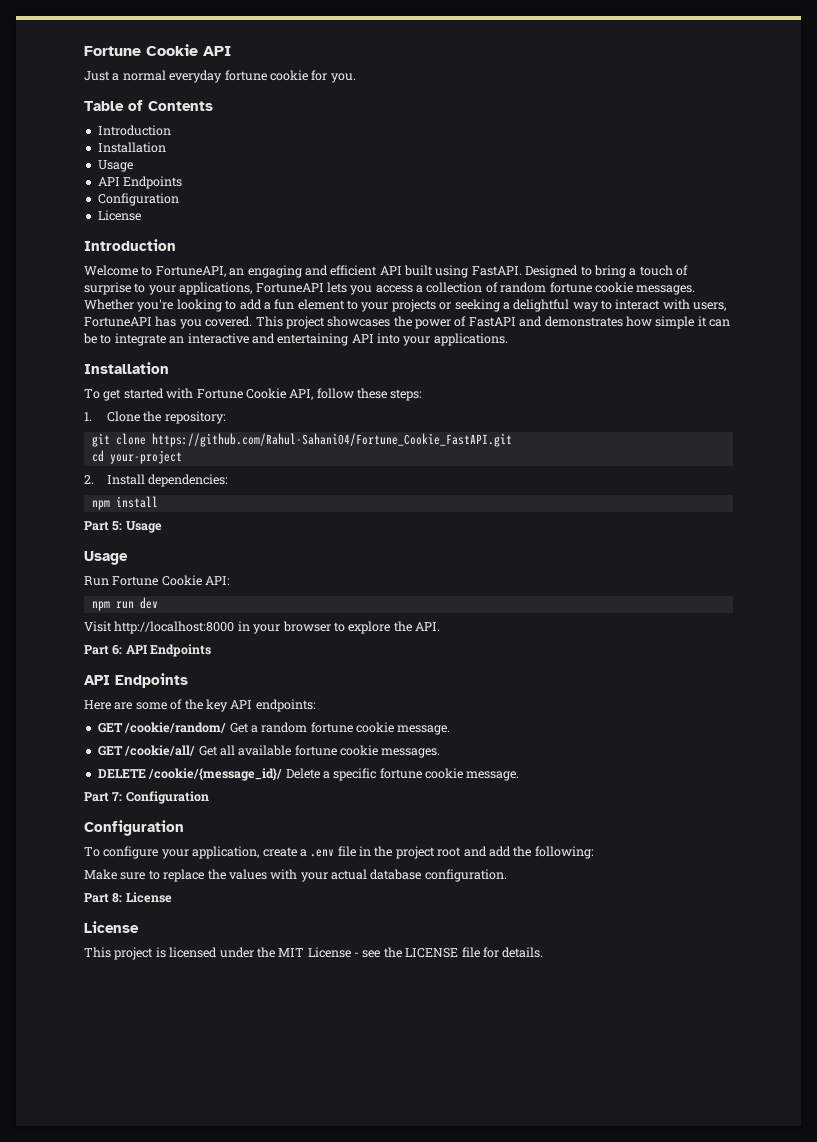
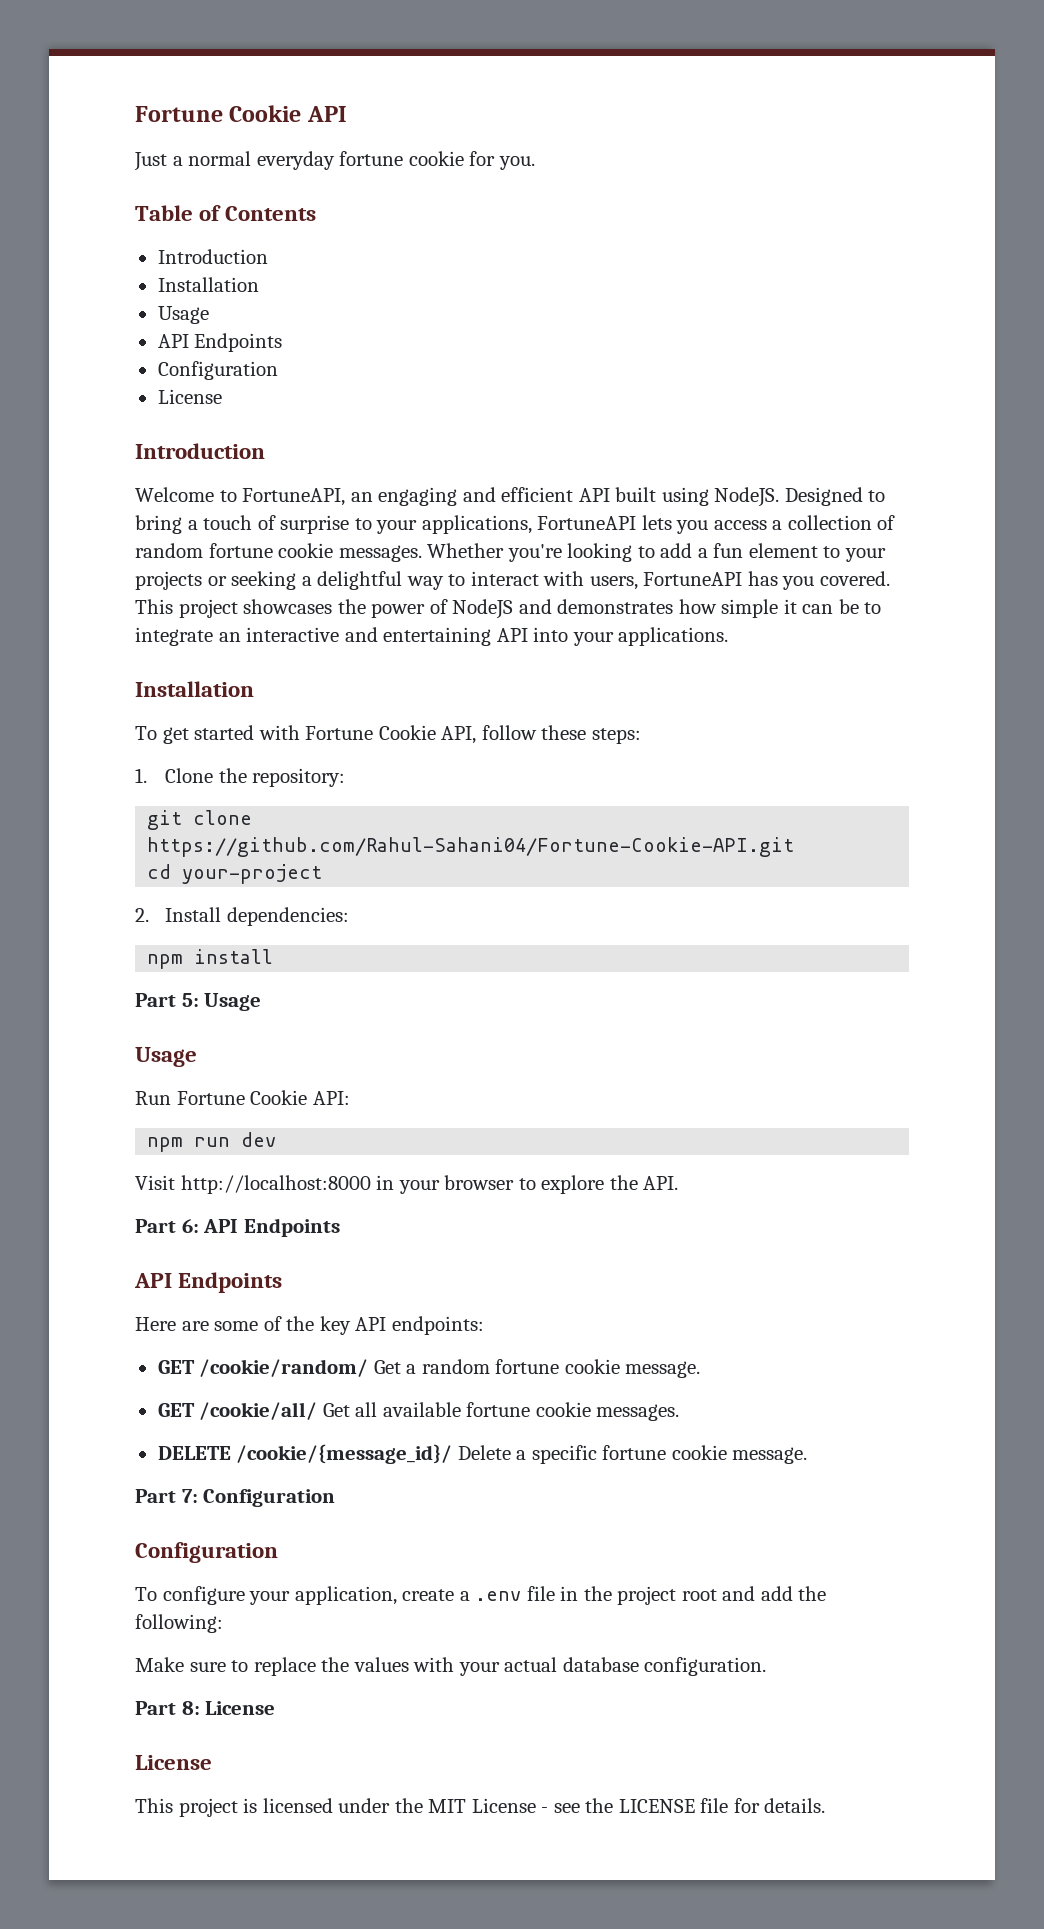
[471,266,522,276] FastAPI. -> [714,487,780,507] NodeJS.
[468,317,516,327] FastAPI -> [452,599,514,619] NodeJS
[151,433,512,447] https://github.com/Rahul-Sahani04/Fortune_Cookie_FastAPI.git -> [147,837,795,857] https://github.com/Rahul-Sahani04/Fortune-Cookie-API.git

